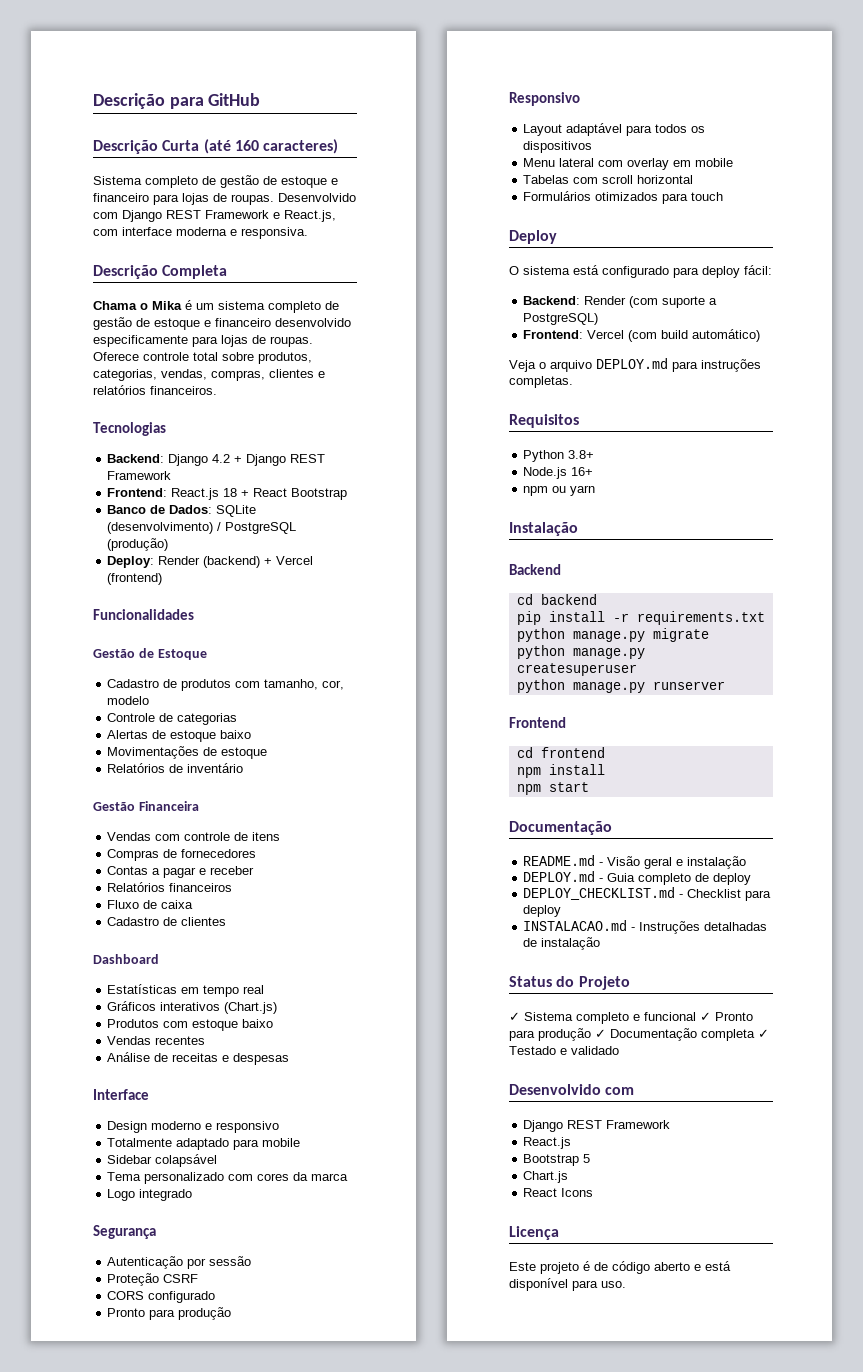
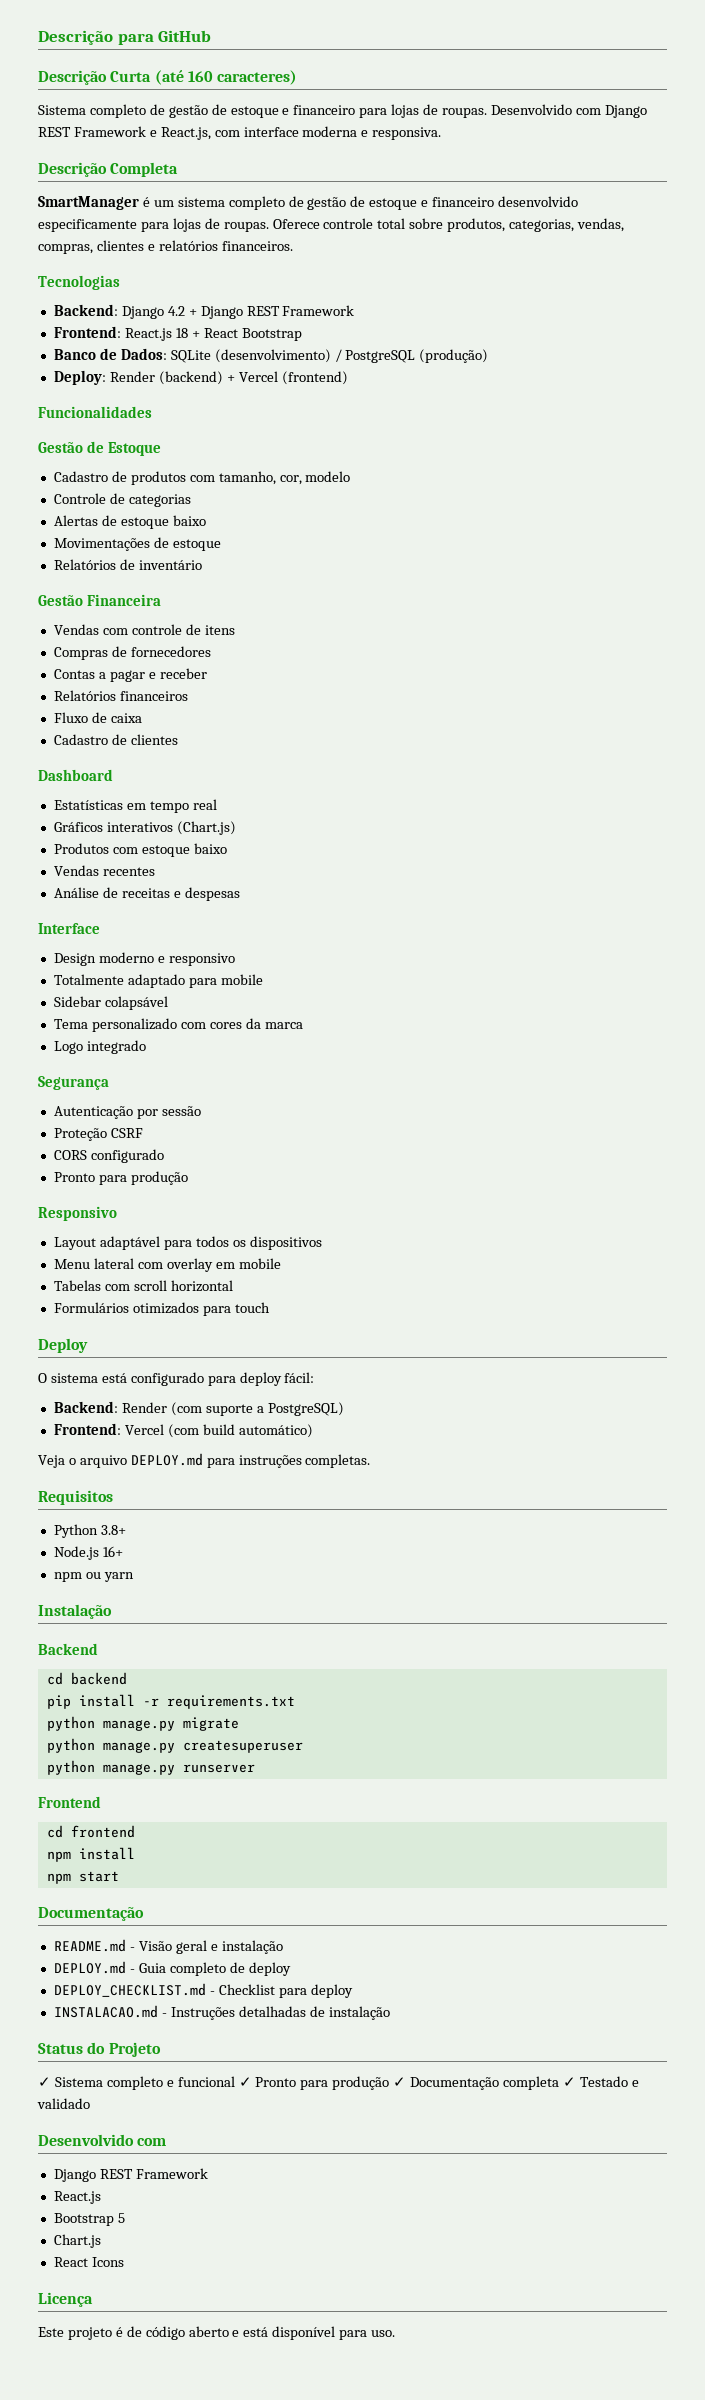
[93,301,182,310] Chama o Mika -> [38,196,139,210] SmartManager

